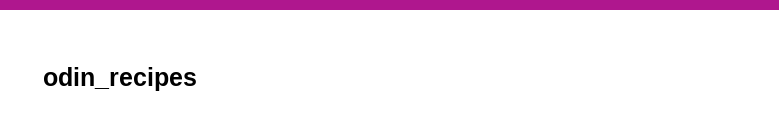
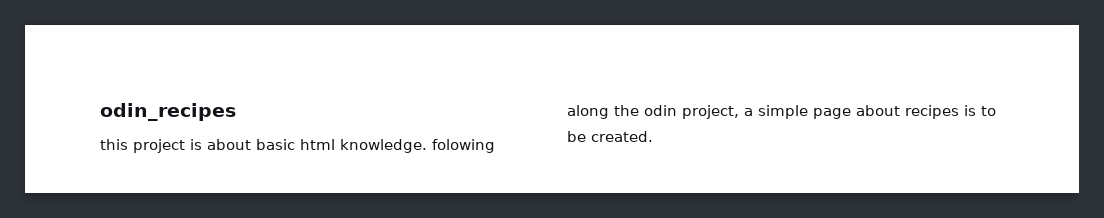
(197, 79) none -> [100,139,495,153] [567,105,996,119] [567,131,653,142] // this project is about basic html knowledge. folowing along the odin project, a simple page about recipes is to be created.

